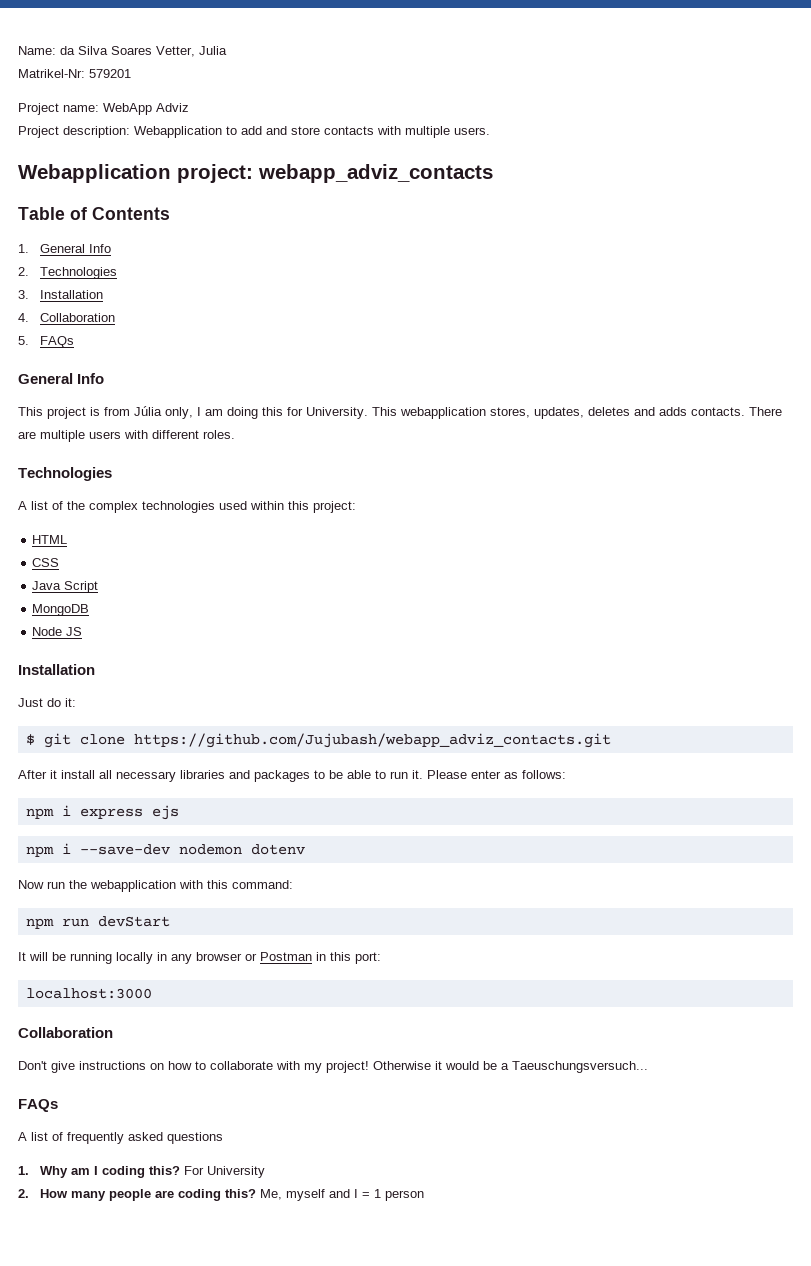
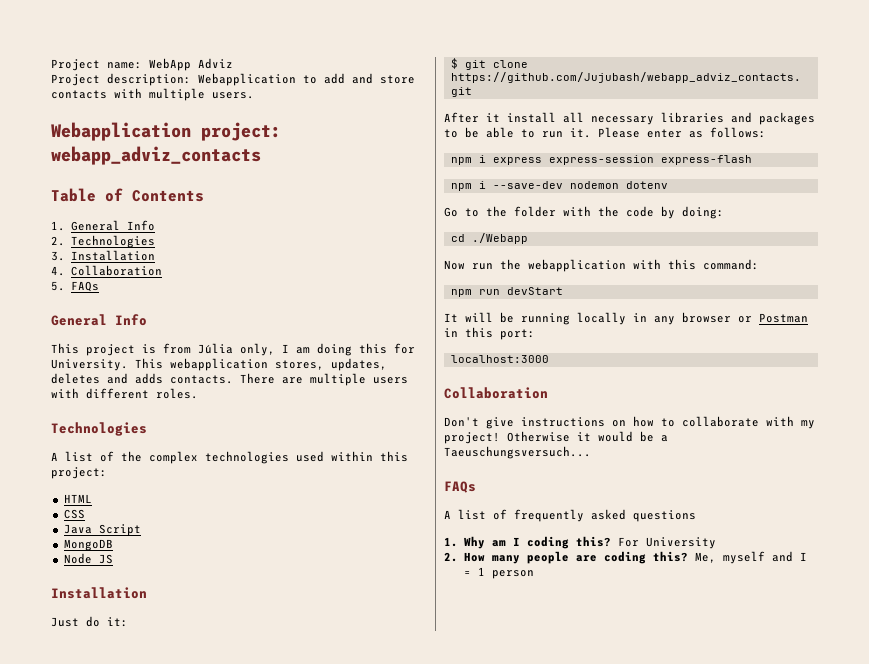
[18,46,227,57] [18,69,131,78] Name: da Silva Soares Vetter, Julia // Matrikel-Nr: 579201 // -> (51, 65) none
[151,805,179,820] ejs -> [548,155,752,165] express-session express-flash
(305, 849) none -> [444,206,724,219] [450,233,528,244] // Go to the folder with the code by doing: // cd ./Webapp

